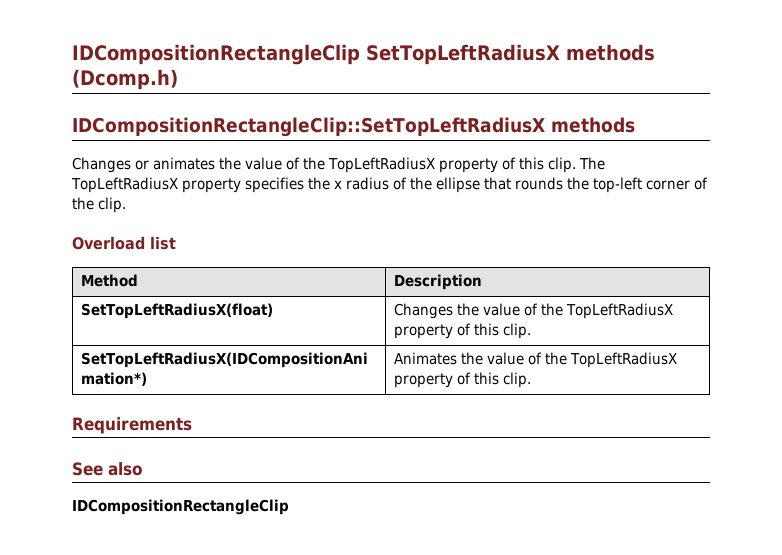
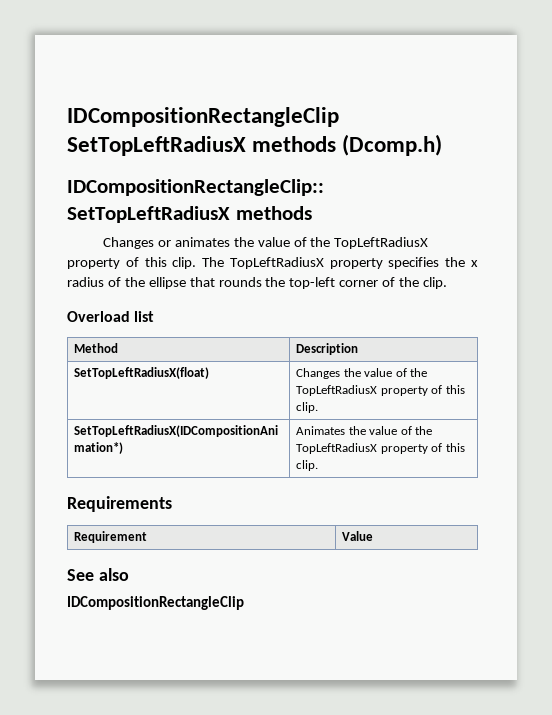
(192, 425) none -> [74,531,148,543] [342,531,374,541] // Requirement | Value

